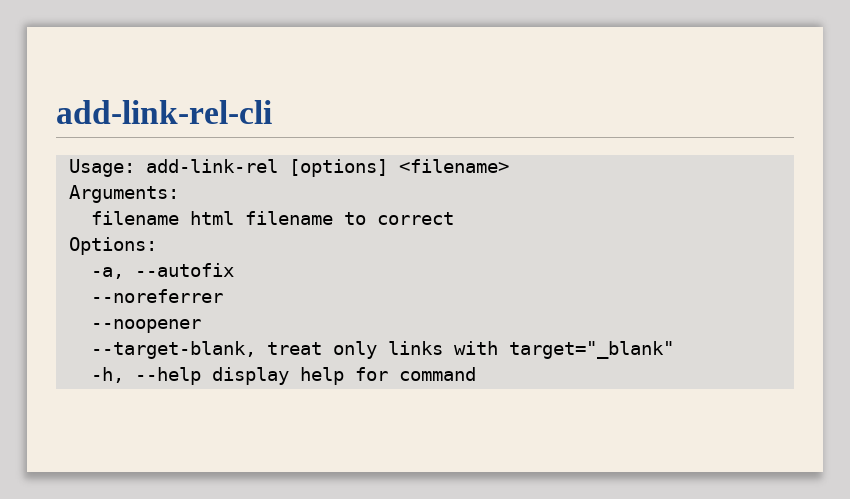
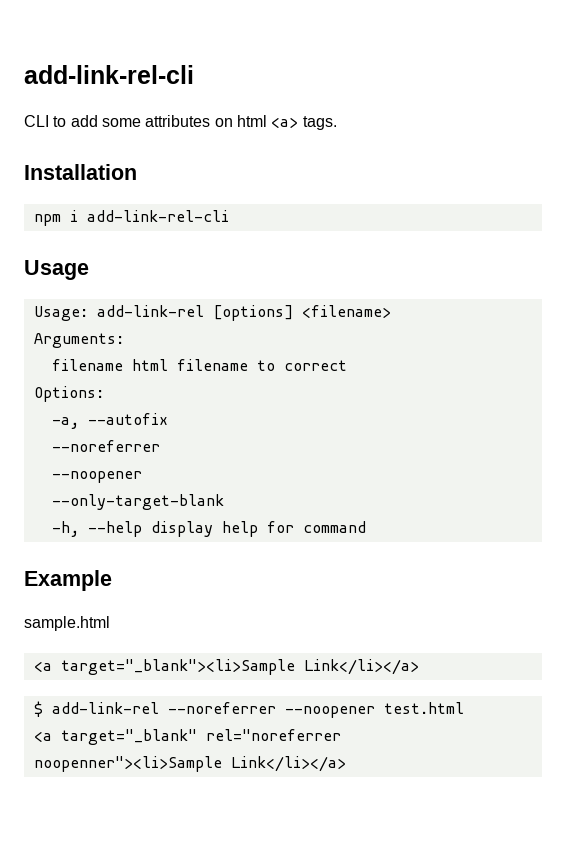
[56,100,272,124] add-link-rel-cli -> [24,65,194,84] [24,115,337,130] [24,164,137,180] [33,210,229,226] [24,260,89,280] add-link-rel-cli // CLI to add some attributes on html <a> tags. // Installation // npm i add-link-rel-cli // Usage
[90,341,674,359] --target-blank, treat only links with target="_blank" -> [51,494,224,510] --only-target-blank
(476, 374) none -> [24,570,112,591] [24,616,110,631] [33,659,419,675] [33,701,464,718] [33,729,341,745] [33,756,346,772] // Example // sample.html // <a target="_blank"><li>Sample Link</li></a> // $ add-link-rel --noreferrer --noopener test.html // <a target="_blank" rel="noreferrer noopenner"><li>Sample Link</li></a>

